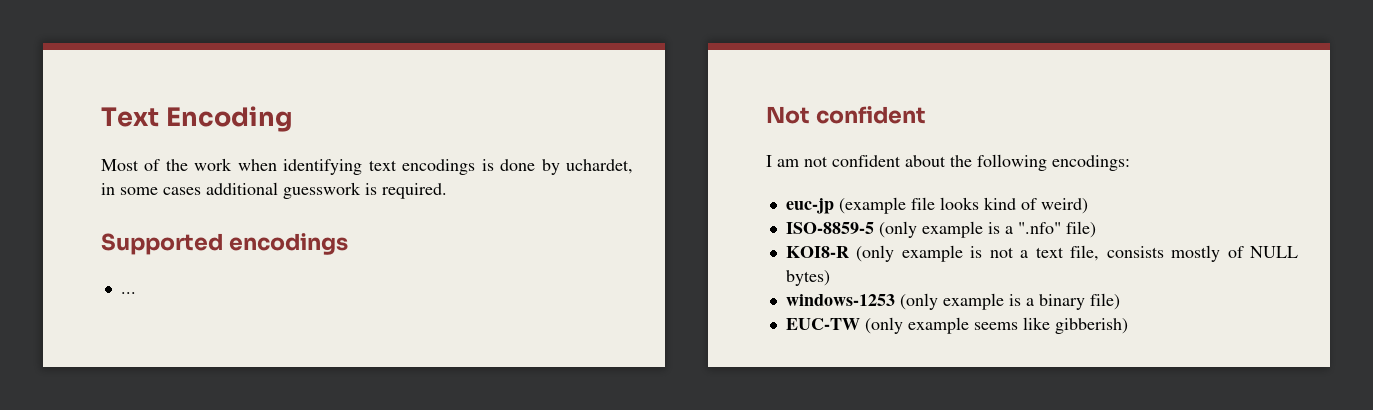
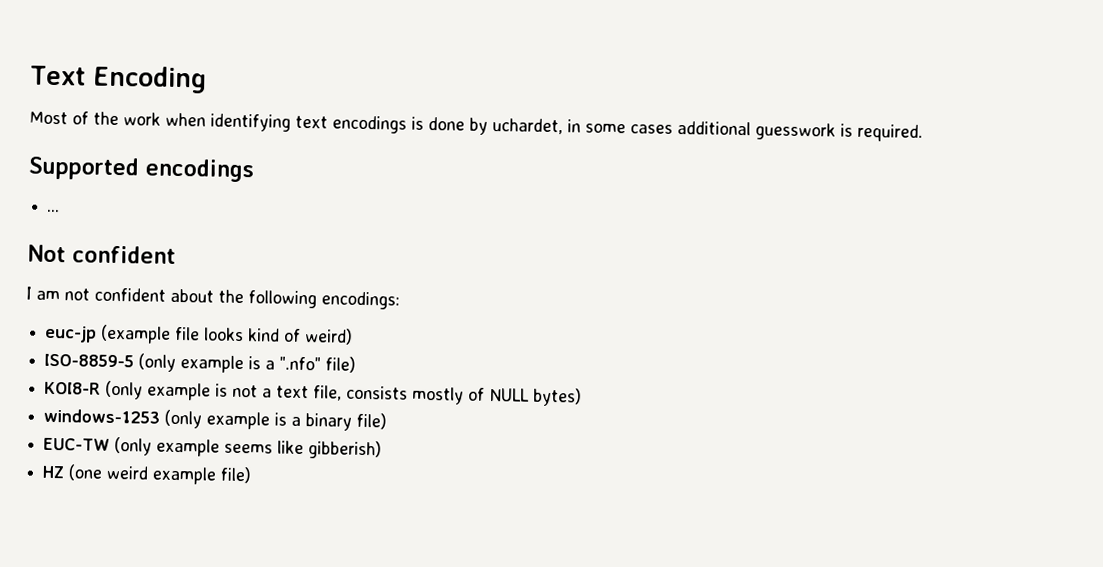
(1128, 326) none -> [42,464,253,485] // HZ (one weird example file)

